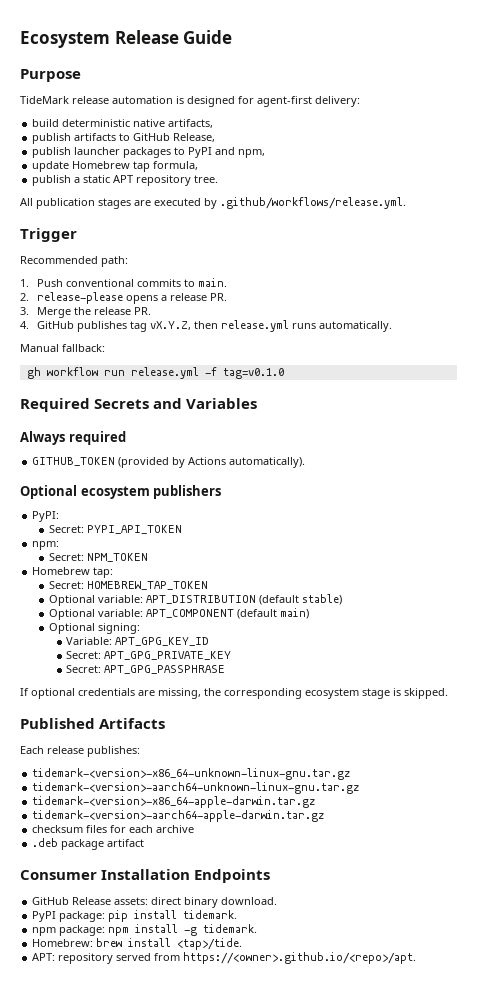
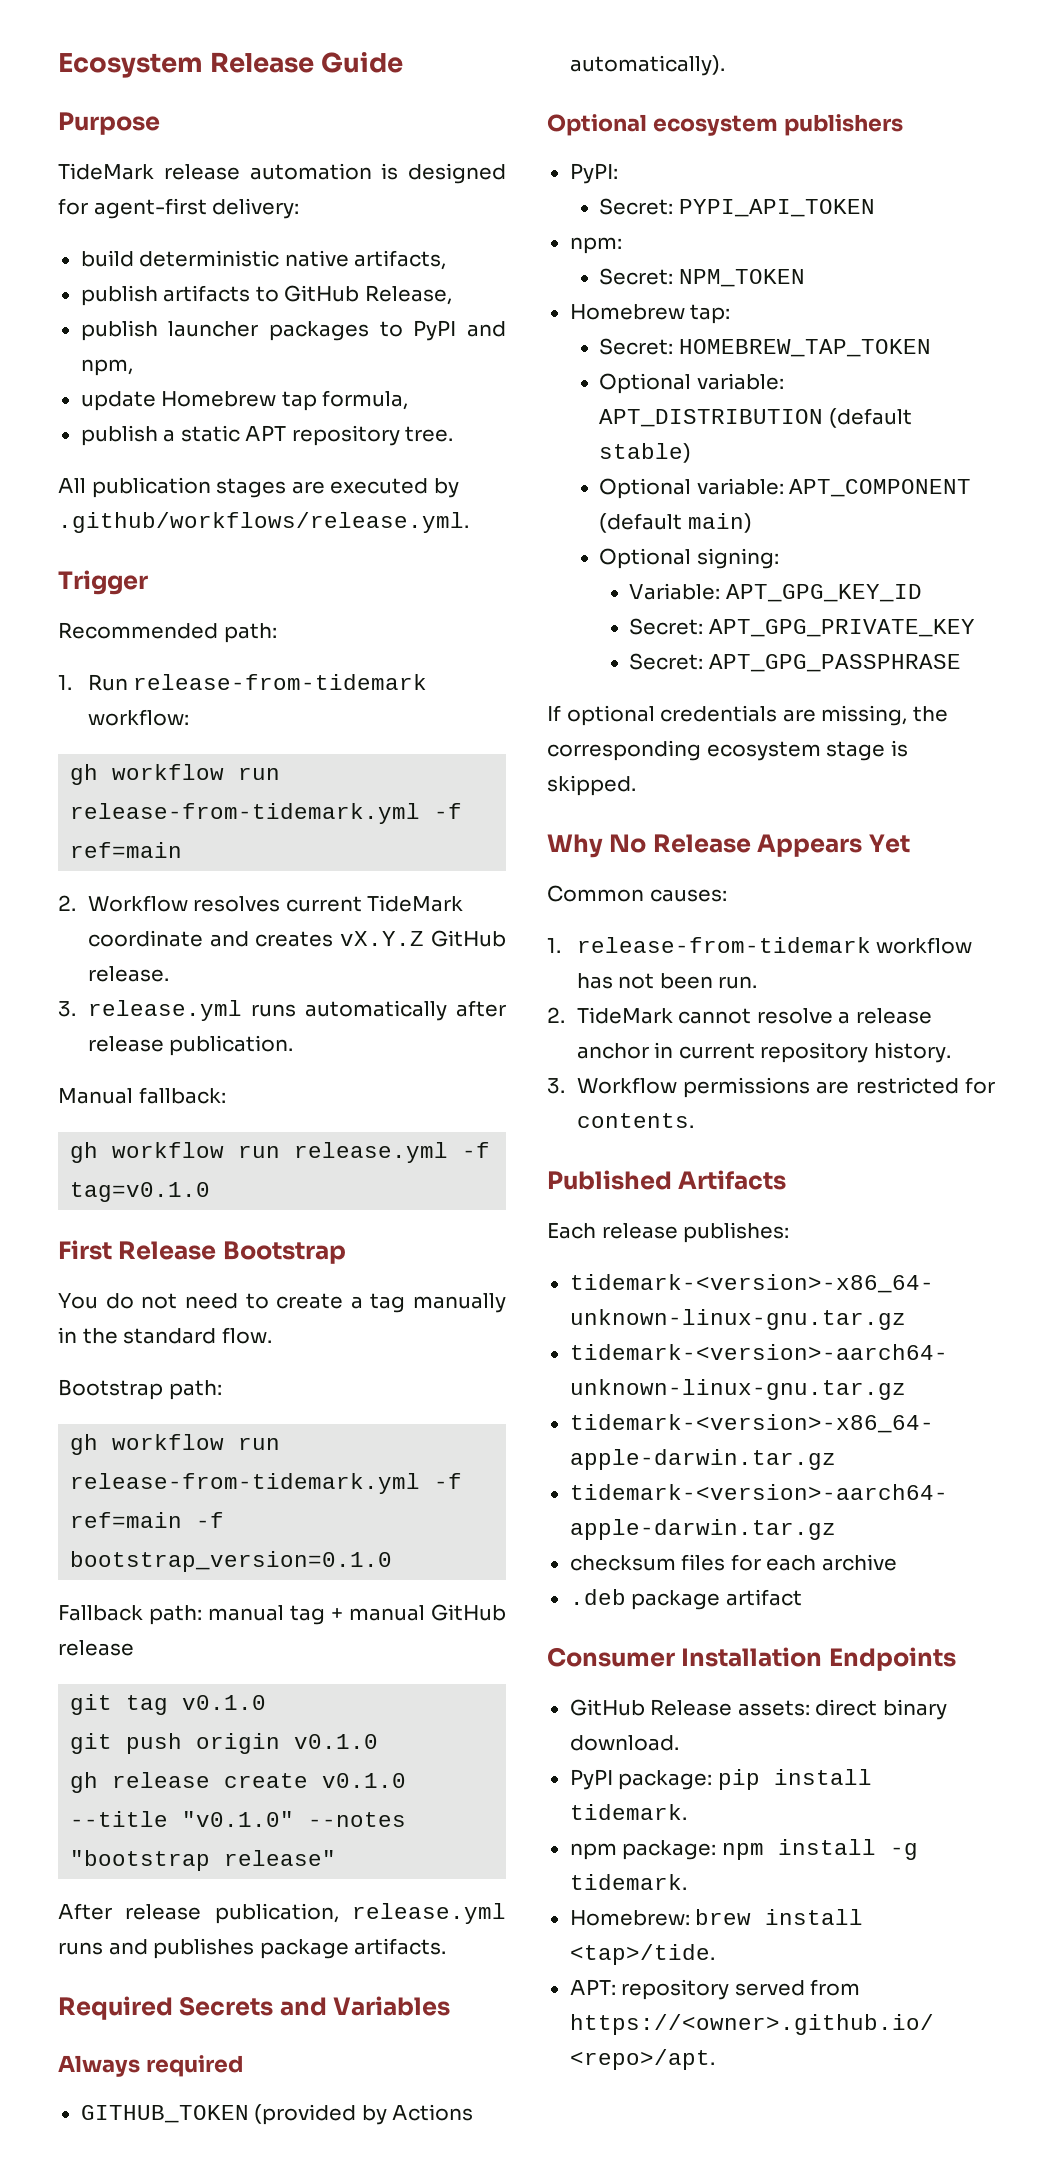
[37,278,228,287] [20,292,228,304] [20,307,152,318] [20,320,393,332] Push conventional commits to main. // 2. release-please opens a release PR. // 3. Merge the release PR. // 4. GitHub publishes tag vX.Y.Z, then release.yml runs automatically. -> [87,674,428,691] [87,709,189,726] [70,764,281,785] [70,803,463,824] [70,842,183,858] [58,895,464,912] [87,930,506,947] [87,966,169,982] [58,1000,506,1021] [87,1035,294,1056] Run release-from-tidemark workflow: // gh workflow run release-from-tidemark.yml -f ref=main // 2. Workflow resolves current TideMark coordinate and creates vX.Y.Z GitHub release. // 3. release.yml runs automatically after release publication.
(284, 373) none -> [58,1240,346,1264] [58,1293,506,1313] [58,1327,272,1344] [58,1379,222,1400] [70,1434,281,1455] [70,1473,463,1494] [70,1512,225,1528] [70,1551,393,1572] [58,1604,506,1625] [58,1640,134,1656] [70,1694,267,1715] [70,1733,379,1754] [70,1772,407,1793] [70,1811,407,1827] [70,1850,337,1871] [58,1903,506,1924] [58,1938,447,1959] // First Release Bootstrap // You do not need to create a tag manually in the standard flow. // Bootstrap path: // gh workflow run release-from-tidemark.yml -f ref=main -f bootstrap_version=0.1.0 // Fallback path: manual tag + manual GitHub release // git tag v0.1.0 // git push origin v0.1.0 // gh release create v0.1.0 --title "v0.1.0" --notes "bootstrap release" // After release publication, release.yml runs and publishes package artifacts.
(448, 693) none -> [547,834,910,858] [547,885,727,902] [547,937,973,954] [576,973,758,989] [547,1007,932,1024] [576,1042,951,1063] [547,1077,995,1098] [576,1113,694,1128] // Why No Release Appears Yet // Common causes: // 1. release-from-tidemark workflow has not been run. // 2. TideMark cannot resolve a release anchor in current repository history. // 3. Workflow permissions are restricted for contents.

